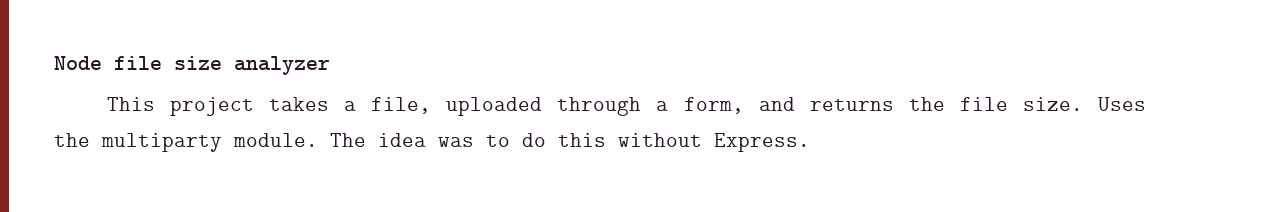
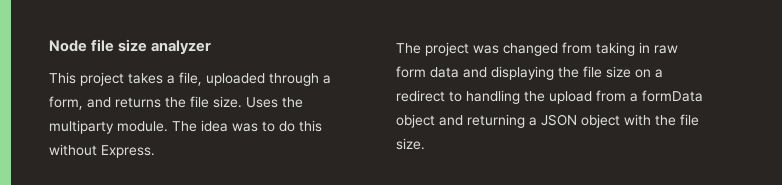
(810, 142) none -> [396,42,678,56] [396,66,663,80] [396,90,703,104] [396,114,699,128] [396,138,425,150] // The project was changed from taking in raw form data and displaying the file size on a redirect to handling the upload from a formData object and returning a JSON object with the file size.

